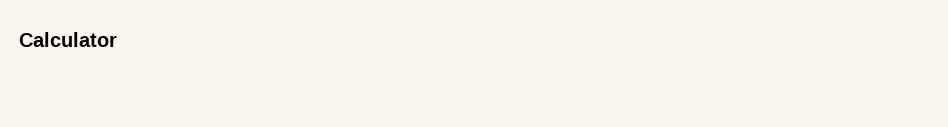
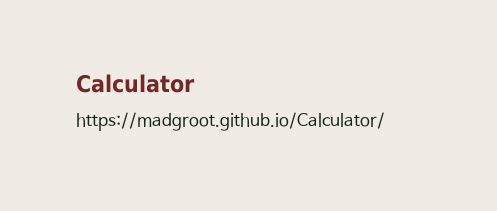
(117, 39) none -> [76,112,385,131] // https://madgroot.github.io/Calculator/

